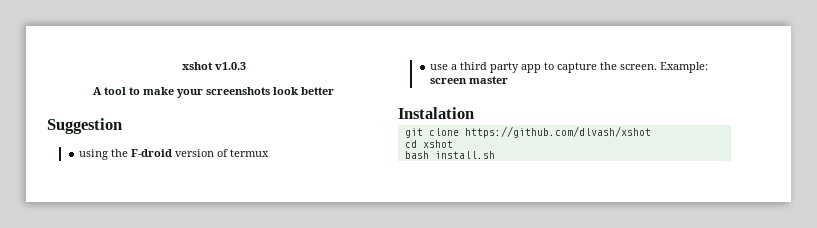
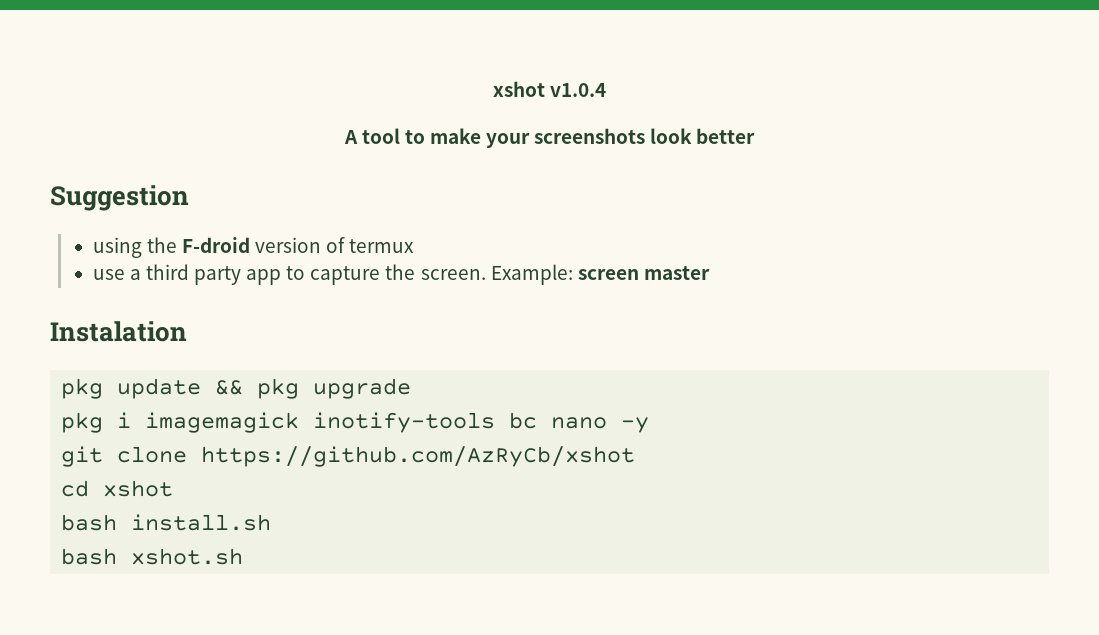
[181,62,246,70] xshot v1.0.3 -> [492,81,607,97] xshot v1.0.4
(474, 113) none -> [61,378,412,399] [61,412,650,433] // pkg update && pkg upgrade // pkg i imagemagick inotify-tools bc nano -y
[464,126,651,138] https://github.com/dlvash/xshot -> [201,446,636,467] https://github.com/AzRyCb/xshot
(495, 155) none -> [61,548,244,565] // bash xshot.sh

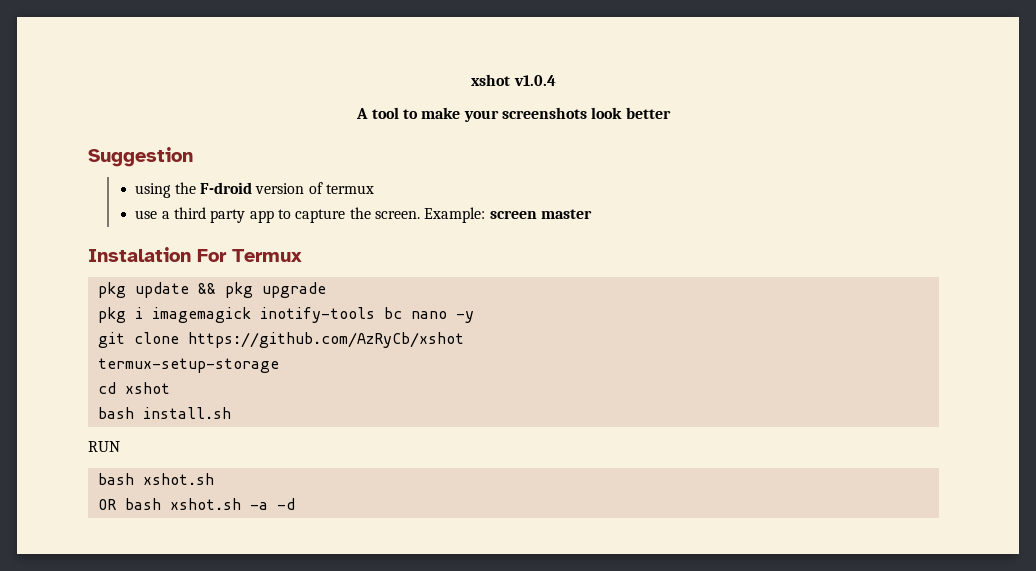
(187, 331) none -> [197,249,302,262] For Termux
(636, 456) none -> [97,358,279,373] // termux-setup-storage
[61,548,244,565] // bash xshot.sh -> [88,441,120,452] [97,473,214,485] [97,498,295,510] // RUN // bash xshot.sh // OR bash xshot.sh -a -d

